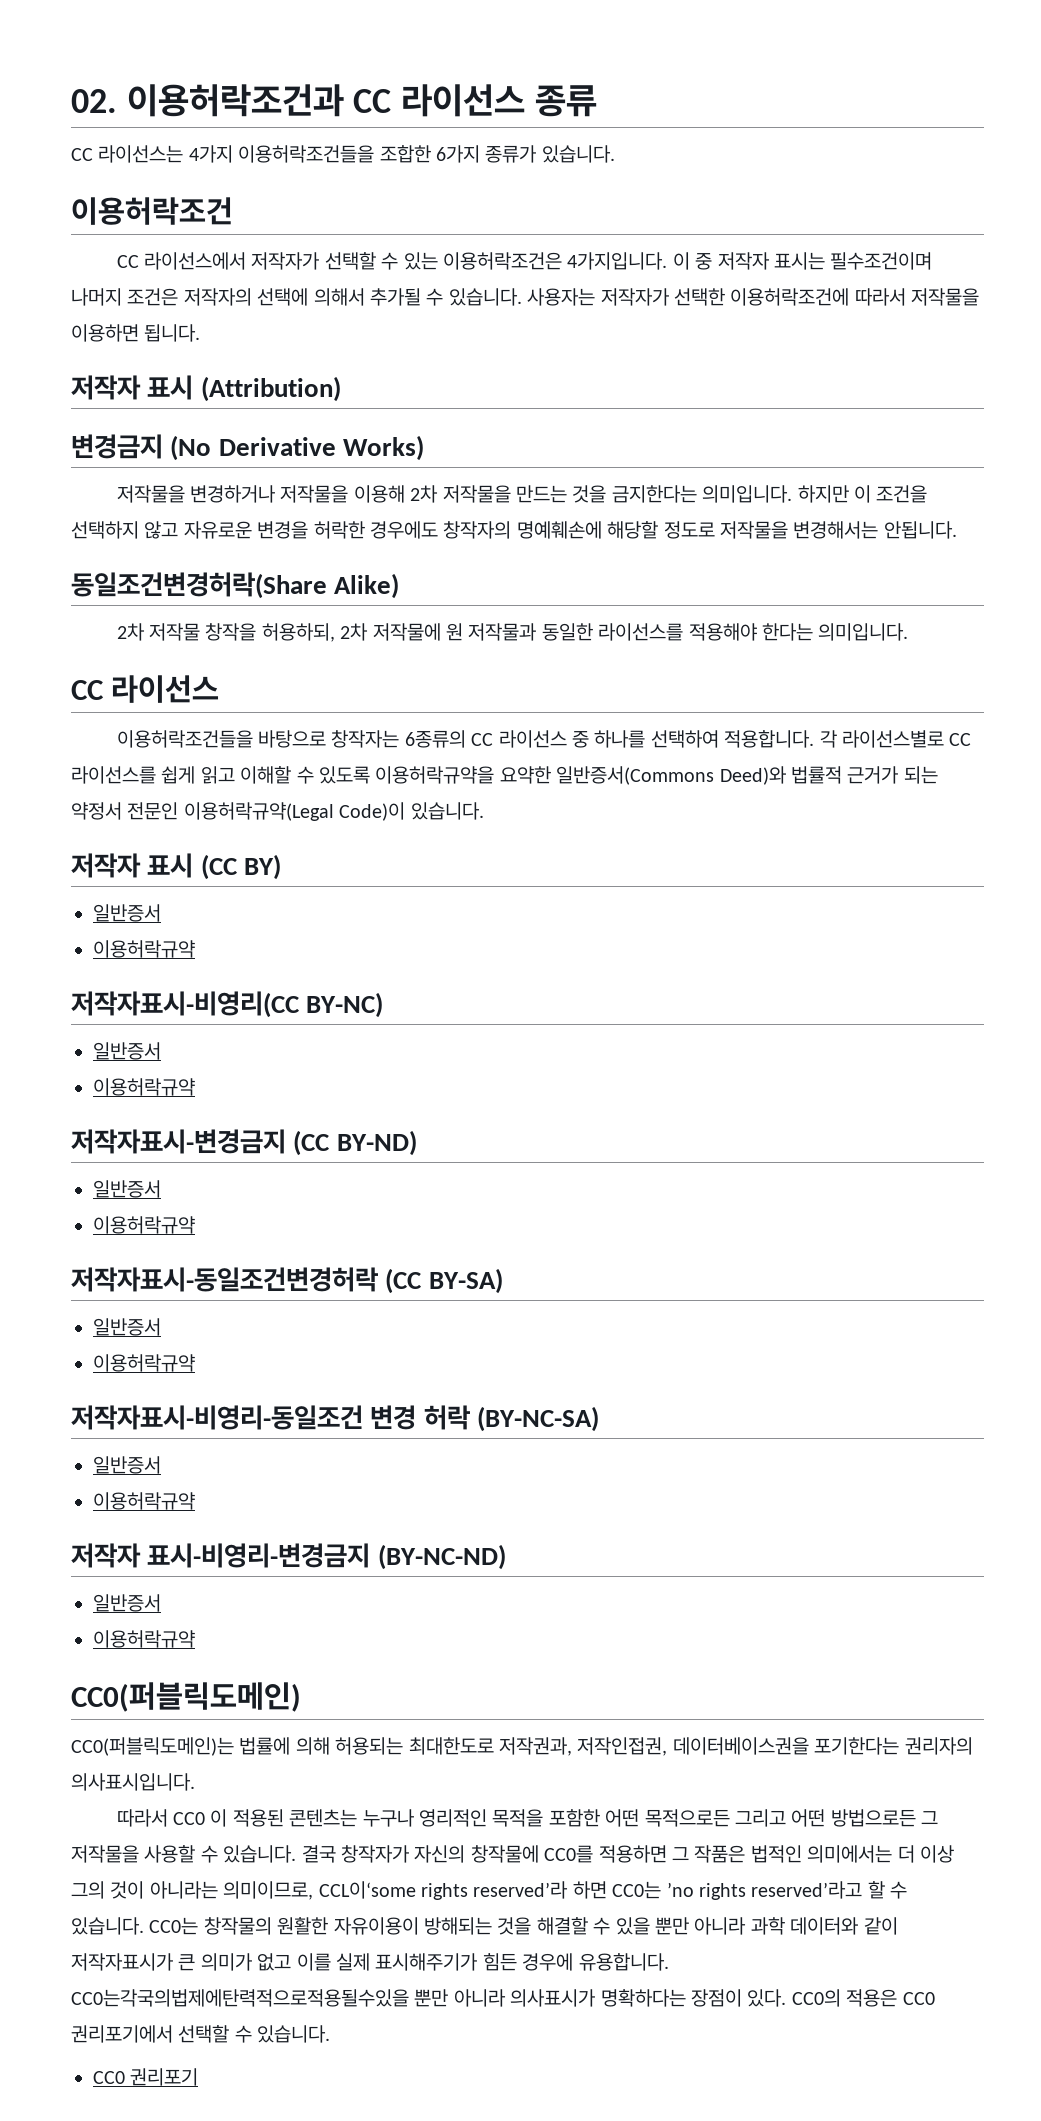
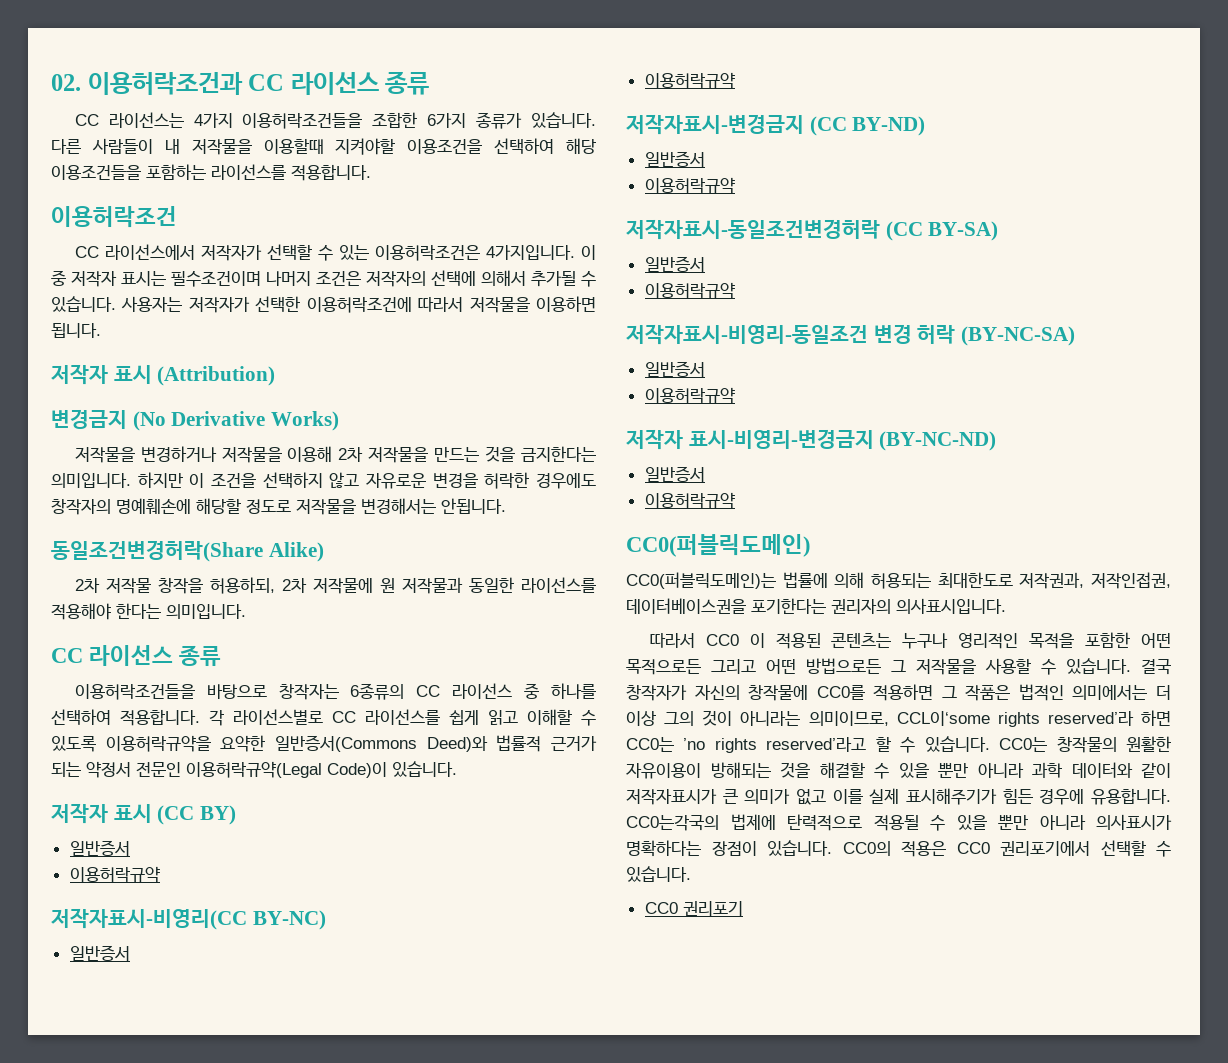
(615, 154) none -> [51,138,596,155] [51,164,371,181] 다른 사람들이 내 저작물을 이용할때 지켜야할 이용조건을 선택하여 해당 이용조건들을 포함하는 라이선스를 적용합니다.
(220, 689) none -> [179,645,222,667] 종류
[71,1989,409,2007] CC0는각국의법제에탄력적으로적용될수있을 -> [626,814,987,831] CC0는각국의 법제에 탄력적으로 적용될 수 있을
[747,1989,787,2007] 있다. -> [767,840,832,856] 있습니다.

